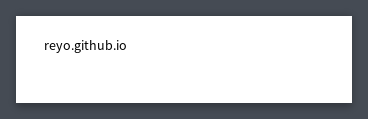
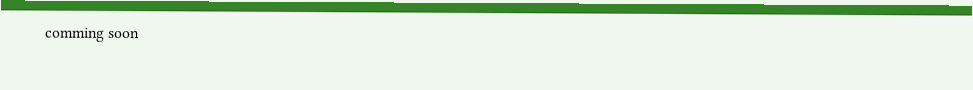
[44,40,127,53] reyo.github.io -> [45,27,141,42] comming soon

